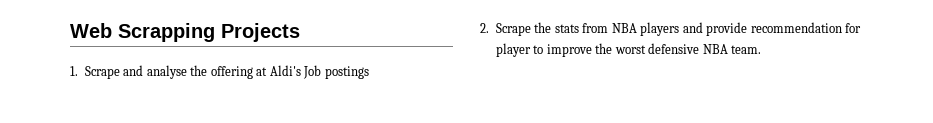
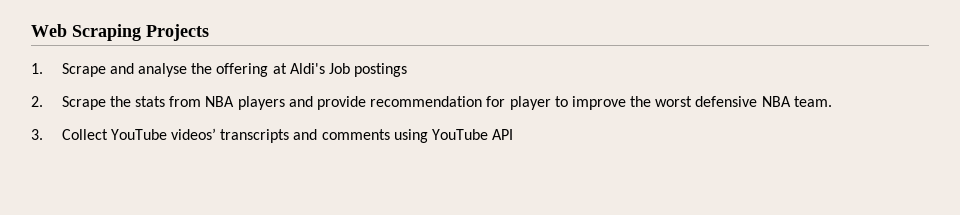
[118,23,215,42] Scrapping -> [72,24,141,41] Scraping
(762, 49) none -> [31,128,514,143] // 3. Collect YouTube videos’ transcripts and comments using YouTube API

